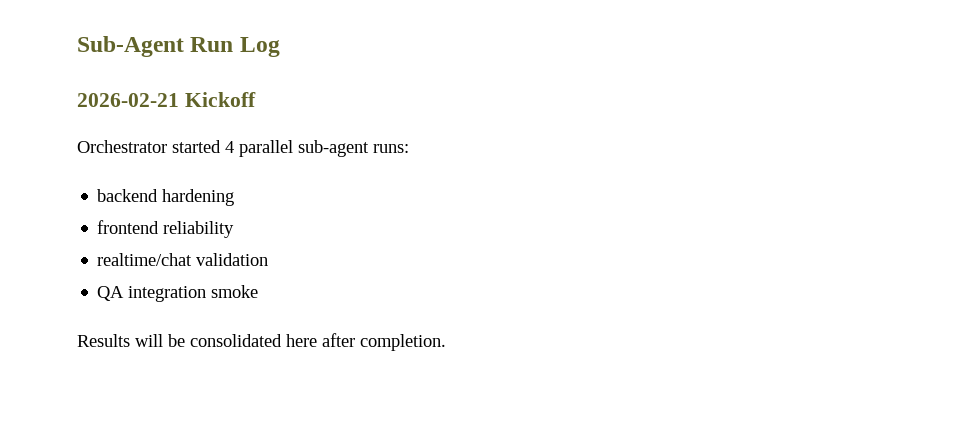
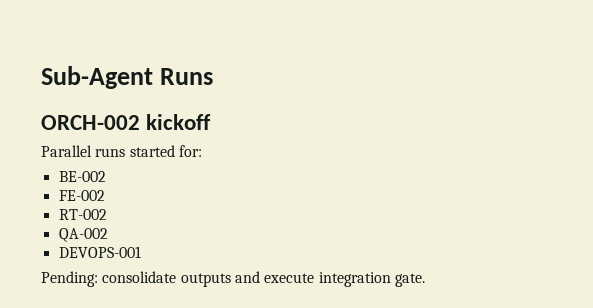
[190,37,280,57] [77,92,256,107] [77,140,409,157] [97,189,235,206] [97,220,235,238] [97,253,269,266] [97,285,259,302] [77,333,446,351] Run Log // 2026-02-21 Kickoff // Orchestrator started 4 parallel sub-agent runs: // backend hardening // frontend reliability // realtime/chat validation // QA integration smoke // Results will be consolidated here after completion. -> [160,68,214,85] [41,114,212,130] [41,145,202,157] [58,171,106,182] [58,190,105,201] [58,209,107,220] [58,228,108,242] [58,246,141,258] [41,271,425,287] Runs // ORCH-002 kickoff // Parallel runs started for: // BE-002 // FE-002 // RT-002 // QA-002 // DEVOPS-001 // Pending: consolidate outputs and execute integration gate.

